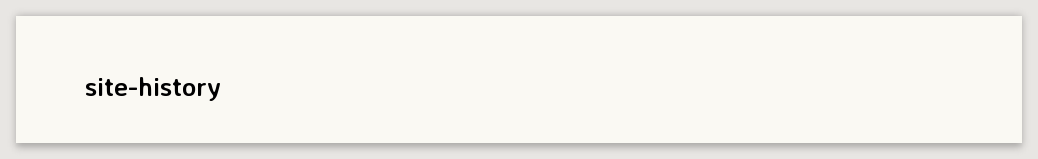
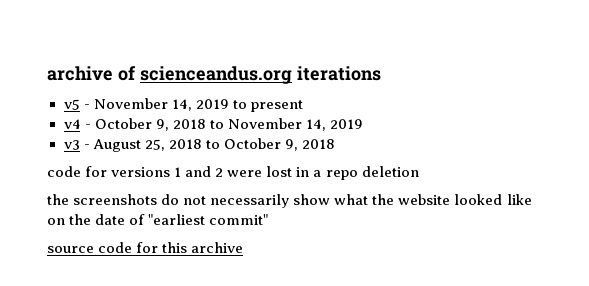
[85,77,221,101] site-history -> [47,66,381,84] [63,98,303,112] [63,118,363,131] [63,138,335,152] [47,166,419,180] [47,194,532,208] [47,214,269,225] [47,242,244,253] archive of scienceandus.org iterations // v5 - November 14, 2019 to present // v4 - October 9, 2018 to November 14, 2019 // v3 - August 25, 2018 to October 9, 2018 // code for versions 1 and 2 were lost in a repo deletion // the screenshots do not necessarily show what the website looked like on the date of "earliest commit" // source code for this archive

